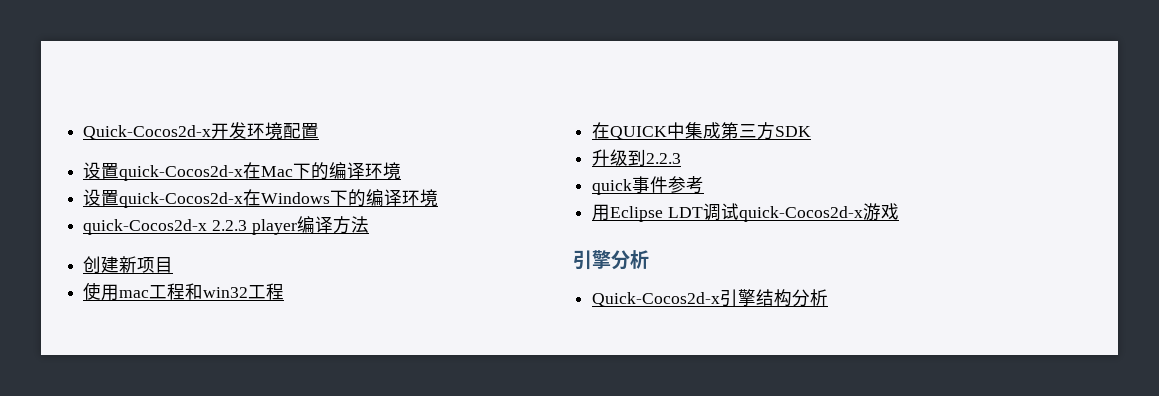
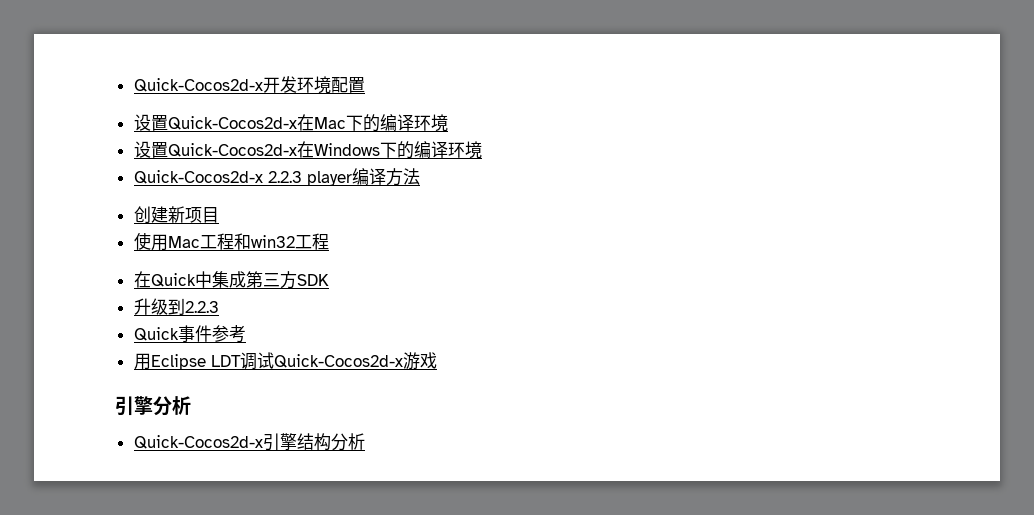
[119,165,244,181] quick-Cocos2d-x -> [167,116,297,130] Quick-Cocos2d-x
[119,192,244,208] quick-Cocos2d-x -> [167,143,297,157] Quick-Cocos2d-x
[83,219,208,235] quick-Cocos2d-x -> [133,170,263,184] Quick-Cocos2d-x
[119,290,150,298] mac -> [167,236,200,248] Mac
[610,126,668,140] QUICK -> [150,273,196,287] Quick
[592,179,633,195] quick -> [133,327,179,341] Quick
[738,206,863,222] quick-Cocos2d-x -> [273,354,403,368] Quick-Cocos2d-x

